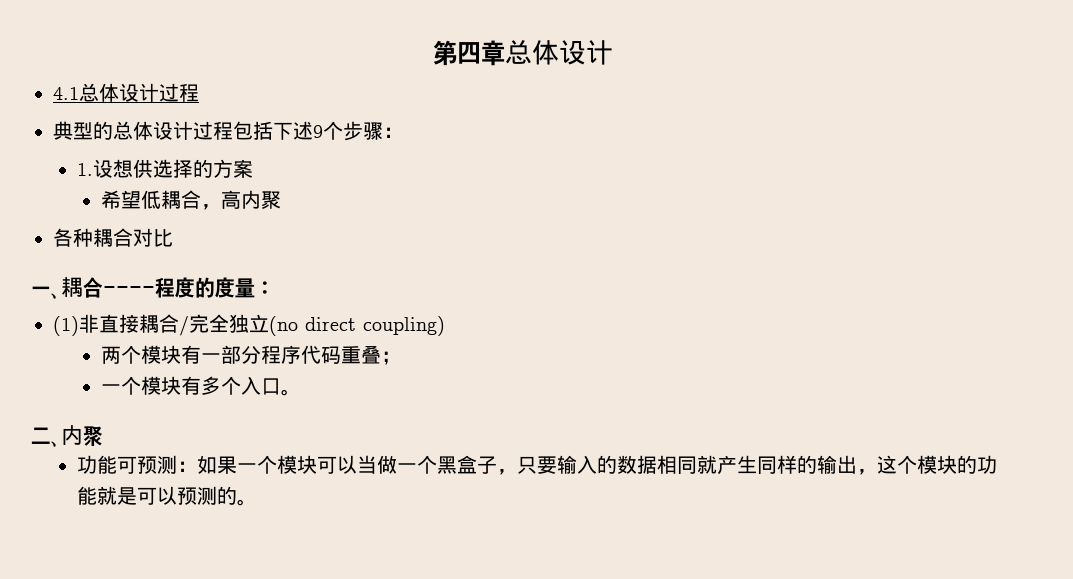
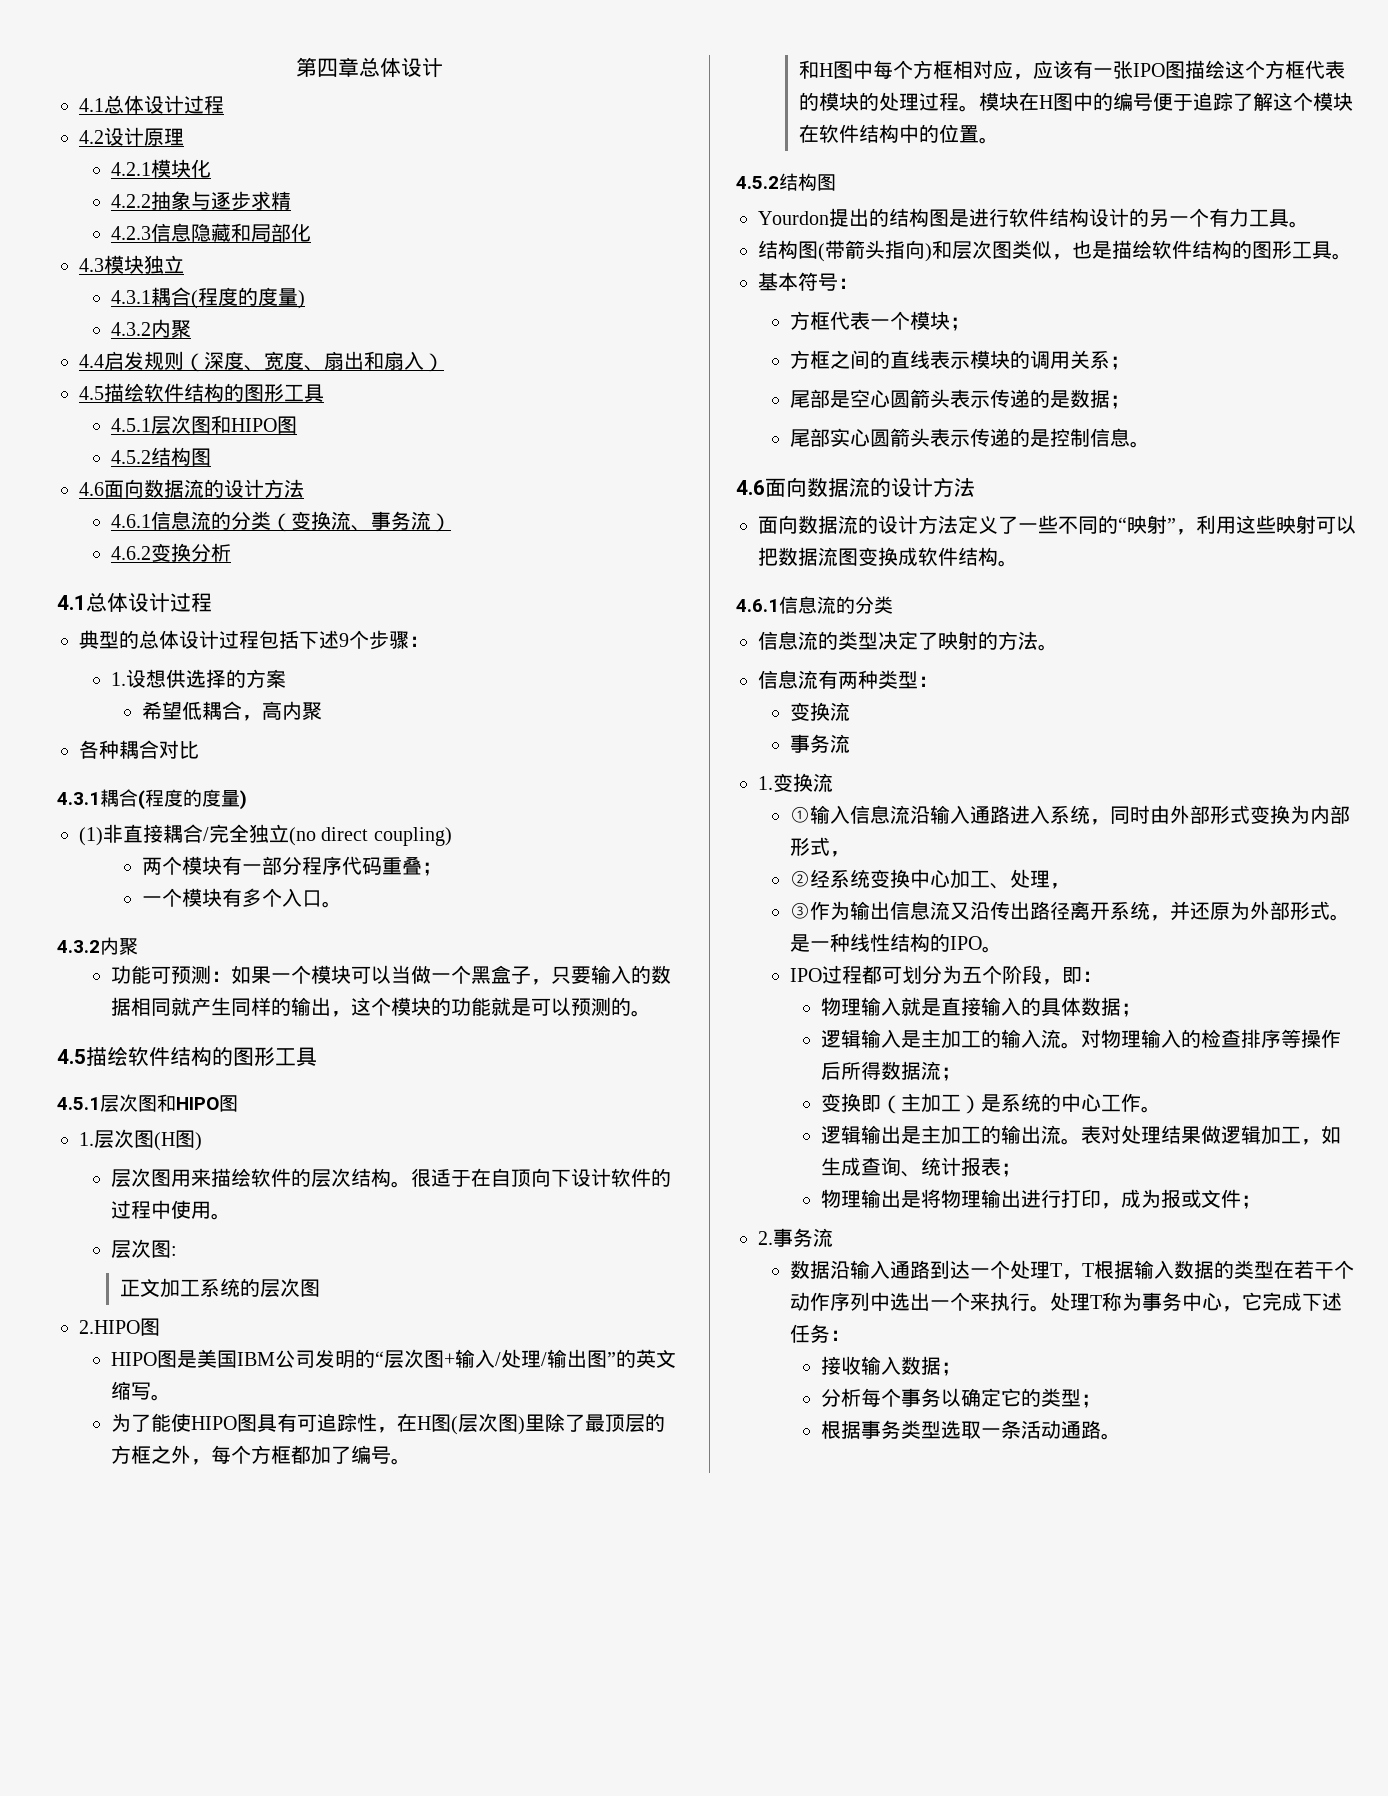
(199, 92) none -> [79,127,184,146] [110,159,211,178] [110,191,291,211] [110,223,311,242] [79,255,184,274] [110,287,305,309] [110,319,191,338] [79,351,444,372] [79,383,324,402] [110,415,297,435] [110,447,211,466] [79,479,304,498] [110,511,451,532] [110,543,231,562] [57,592,212,613] // 4.2设计原理 // 4.2.1模块化 // 4.2.2抽象与逐步求精 // 4.2.3信息隐藏和局部化 // 4.3模块独立 // 4.3.1耦合(程度的度量) // 4.3.2内聚 // 4.4启发规则（深度、宽度、扇出和扇入） // 4.5描绘软件结构的图形工具 // 4.5.1层次图和HIPO图 // 4.5.2结构图 // 4.6面向数据流的设计方法 // 4.6.1信息流的分类（变换流、事务流） // 4.6.2变换分析 // 4.1总体设计过程
[31,277,275,299] 一、耦合----程度的度量： -> [57,789,247,810] 4.3.1耦合(程度的度量)
[31,427,61,447] 二、 -> [57,940,100,953] 4.3.2
(258, 502) none -> [57,1046,317,1067] [57,1094,238,1112] [79,1129,202,1151] [110,1168,671,1188] [110,1200,231,1220] [110,1239,177,1259] [120,1278,321,1298] [79,1318,160,1336] [110,1349,676,1369] [110,1381,171,1401] [110,1413,665,1435] [110,1445,411,1465] [799,60,1346,80] [799,92,1354,112] [799,124,1000,144] [736,173,836,191] [758,208,1309,228] [758,240,1352,262] [758,272,858,291] [789,311,970,331] [789,350,1130,370] [789,389,1130,409] [789,428,1150,448] [736,477,975,498] [758,515,1356,535] [758,547,1018,567] [736,596,893,614] [758,631,1058,651] [758,670,938,689] [789,702,850,721] [789,734,850,753] [758,773,833,792] [789,805,1350,825] [789,837,850,857] [789,869,1070,889] [789,901,1350,921] [789,933,1002,953] [789,965,1102,985] [821,997,1142,1017] [821,1029,1342,1049] [821,1061,962,1081] [821,1093,1162,1114] [821,1125,1342,1145] [821,1157,1022,1177] [821,1189,1262,1209] [758,1228,833,1247] [789,1260,1354,1280] [789,1292,1342,1312] [789,1324,850,1343] [821,1356,962,1376] [821,1388,1102,1408] [821,1420,1122,1440] // 4.5描绘软件结构的图形工具 // 4.5.1层次图和HIPO图 // 1.层次图(H图) // 层次图用来描绘软件的层次结构。很适于在自顶向下设计软件的过程中使用。 // 层次图: // 正文加工系统的层次图 // 2.HIPO图 // HIPO图是美国IBM公司发明的“层次图+输入/处理/输出图”的英文缩写。 // 为了能使HIPO图具有可追踪性，在H图(层次图)里除了最顶层的方框之外，每个方框都加了编号。 // 和H图中每个方框相对应，应该有一张IPO图描绘这个方框代表的模块的处理过程。模块在H图中的编号便于追踪了解这个模块在软件结构中的位置。 // 4.5.2结构图 // Yourdon提出的结构图是进行软件结构设计的另一个有力工具。 // 结构图(带箭头指向)和层次图类似，也是描绘软件结构的图形工具。 // 基本符号： // 方框代表一个模块； // 方框之间的直线表示模块的调用关系； // 尾部是空心圆箭头表示传递的是数据； // 尾部实心圆箭头表示传递的是控制信息。 // 4.6面向数据流的设计方法 // 面向数据流的设计方法定义了一些不同的“映射”，利用这些映射可以把数据流图变换成软件结构。 // 4.6.1信息流的分类 // 信息流的类型决定了映射的方法。 // 信息流有两种类型： // 变换流 // 事务流 // 1.变换流 // ①输入信息流沿输入通路进入系统，同时由外部形式变换为内部形式， // ②经系统变换中心加工、处理， // ③作为输出信息流又沿传出路径离开系统，并还原为外部形式。是一种线性结构的IPO。 // IPO过程都可划分为五个阶段，即： // 物理输入就是直接输入的具体数据； // 逻辑输入是主加工的输入流。对物理输入的检查排序等操作后所得数据流； // 变换即（主加工）是系统的中心工作。 // 逻辑输出是主加工的输出流。表对处理结果做逻辑加工，如生成查询、统计报表； // 物理输出是将物理输出进行打印，成为报或文件； // 2.事务流 // 数据沿输入通路到达一个处理T，T根据输入数据的类型在若干个动作序列中选出一个来执行。处理T称为事务中心，它完成下述任务： // 接收输入数据； // 分析每个事务以确定它的类型； // 根据事务类型选取一条活动通路。

